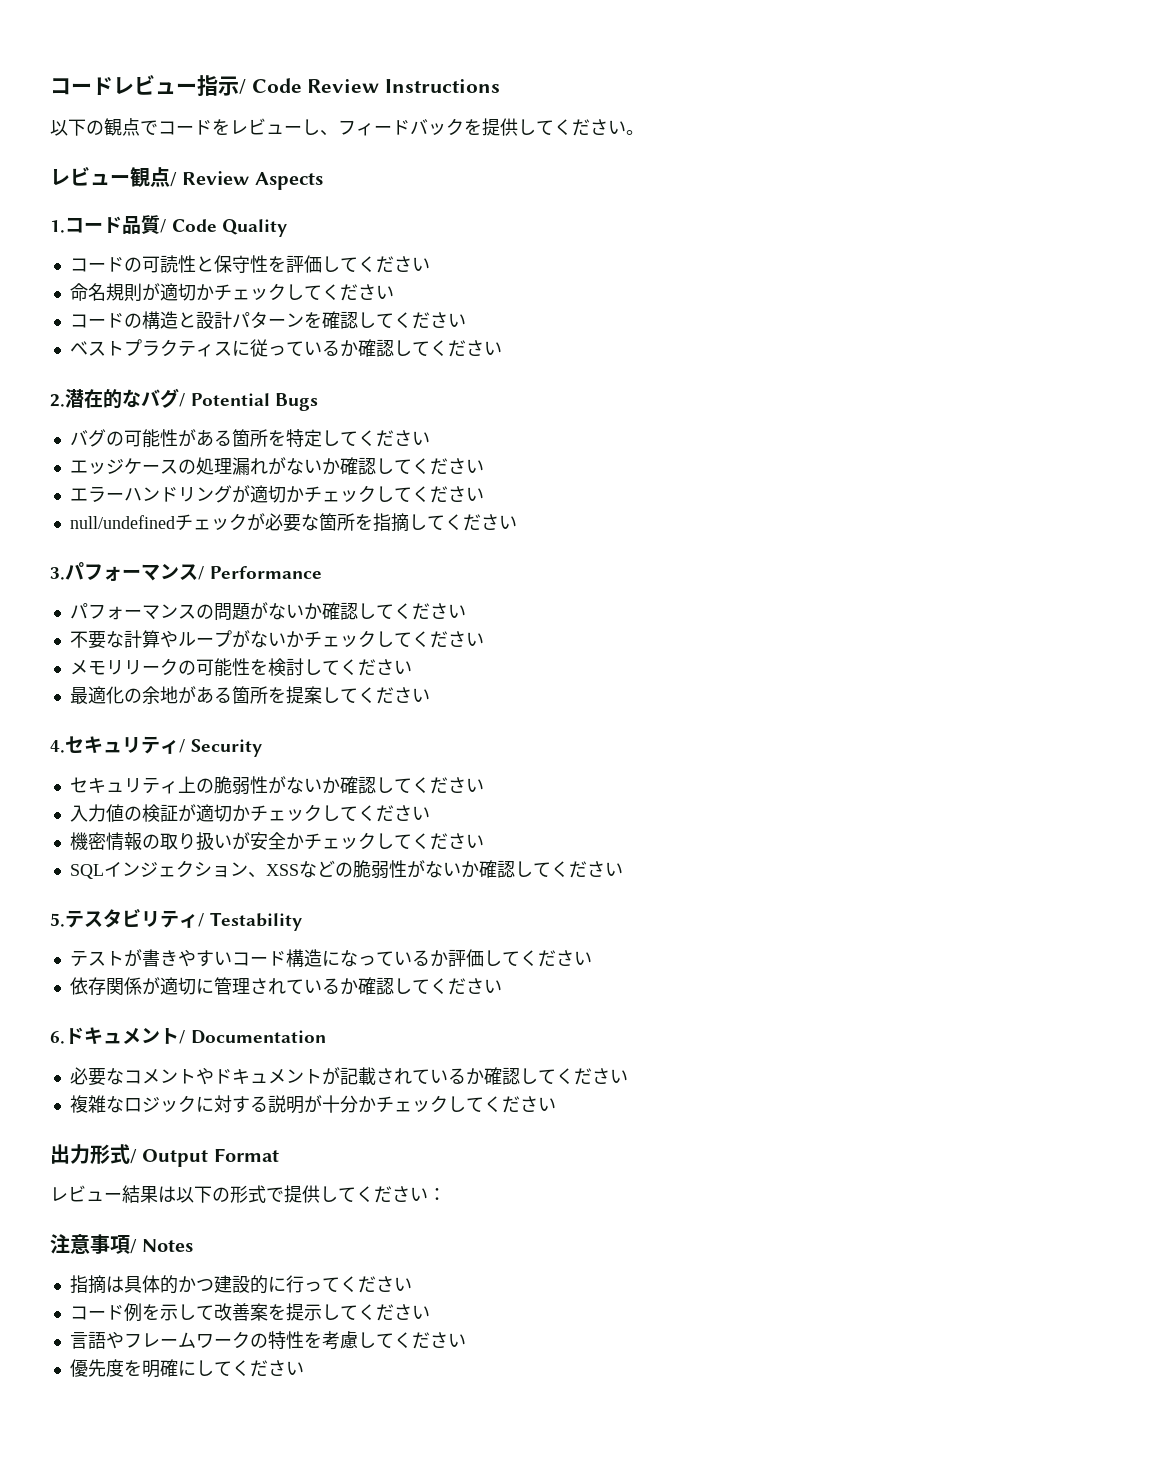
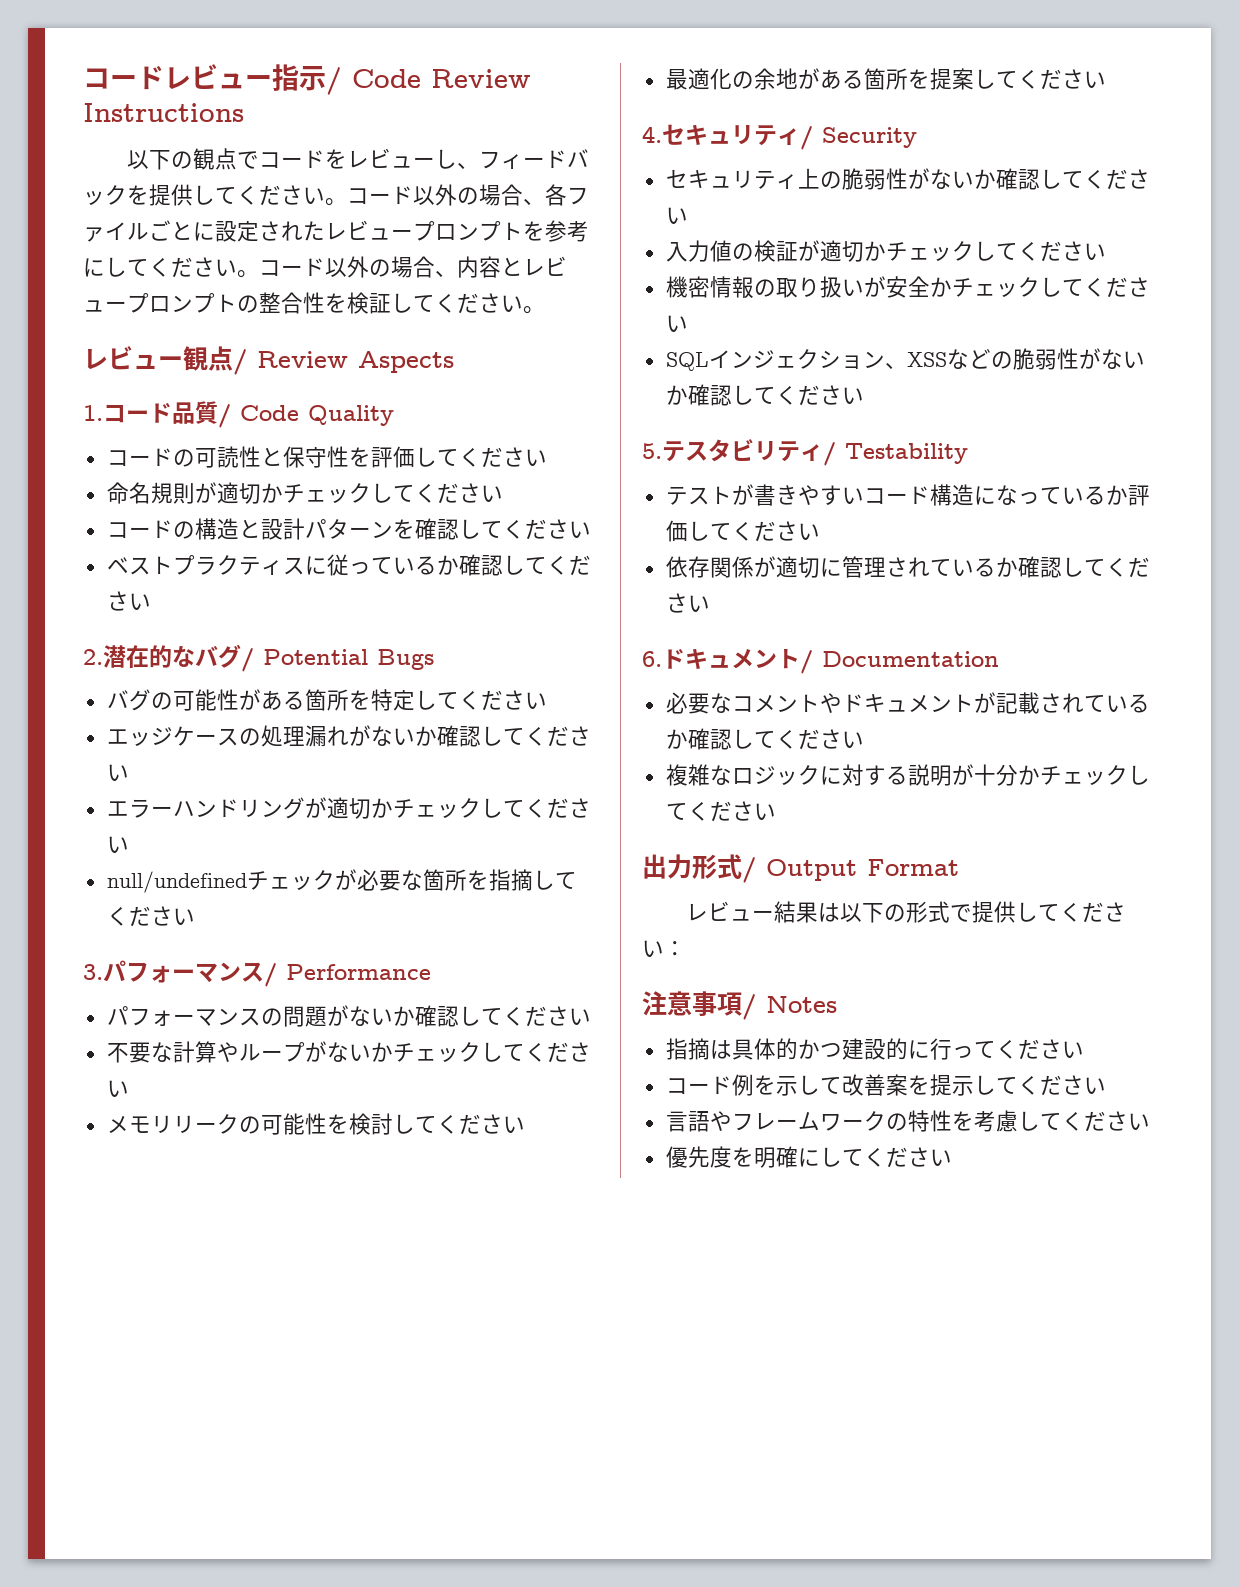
(644, 132) none -> [347,184,589,206] [83,220,589,242] [83,256,567,278] [83,292,545,314] コード以外の場合、各ファイルごとに設定されたレビュープロンプトを参考にしてください。コード以外の場合、内容とレビュープロンプトの整合性を検証してください。

